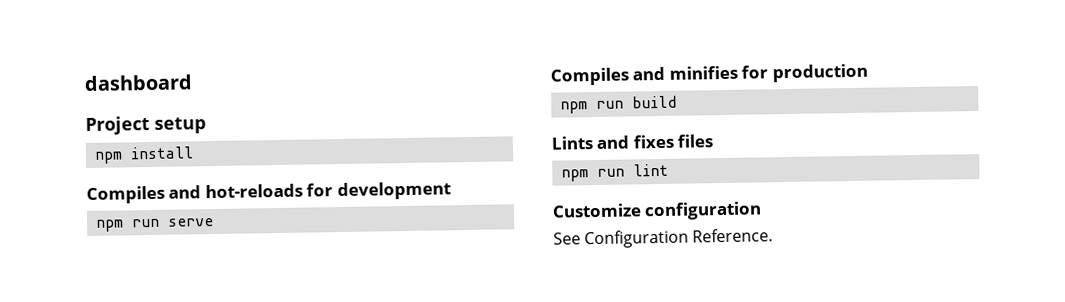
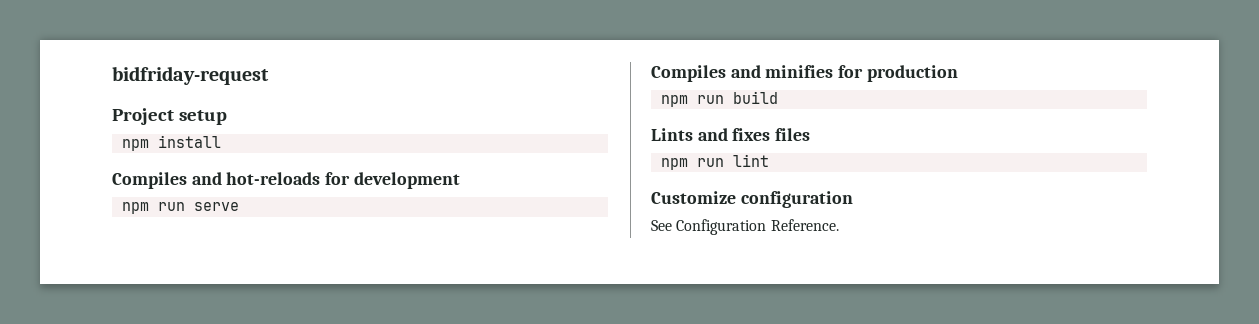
[84,74,192,92] dashboard -> [112,66,269,85] bidfriday-request

